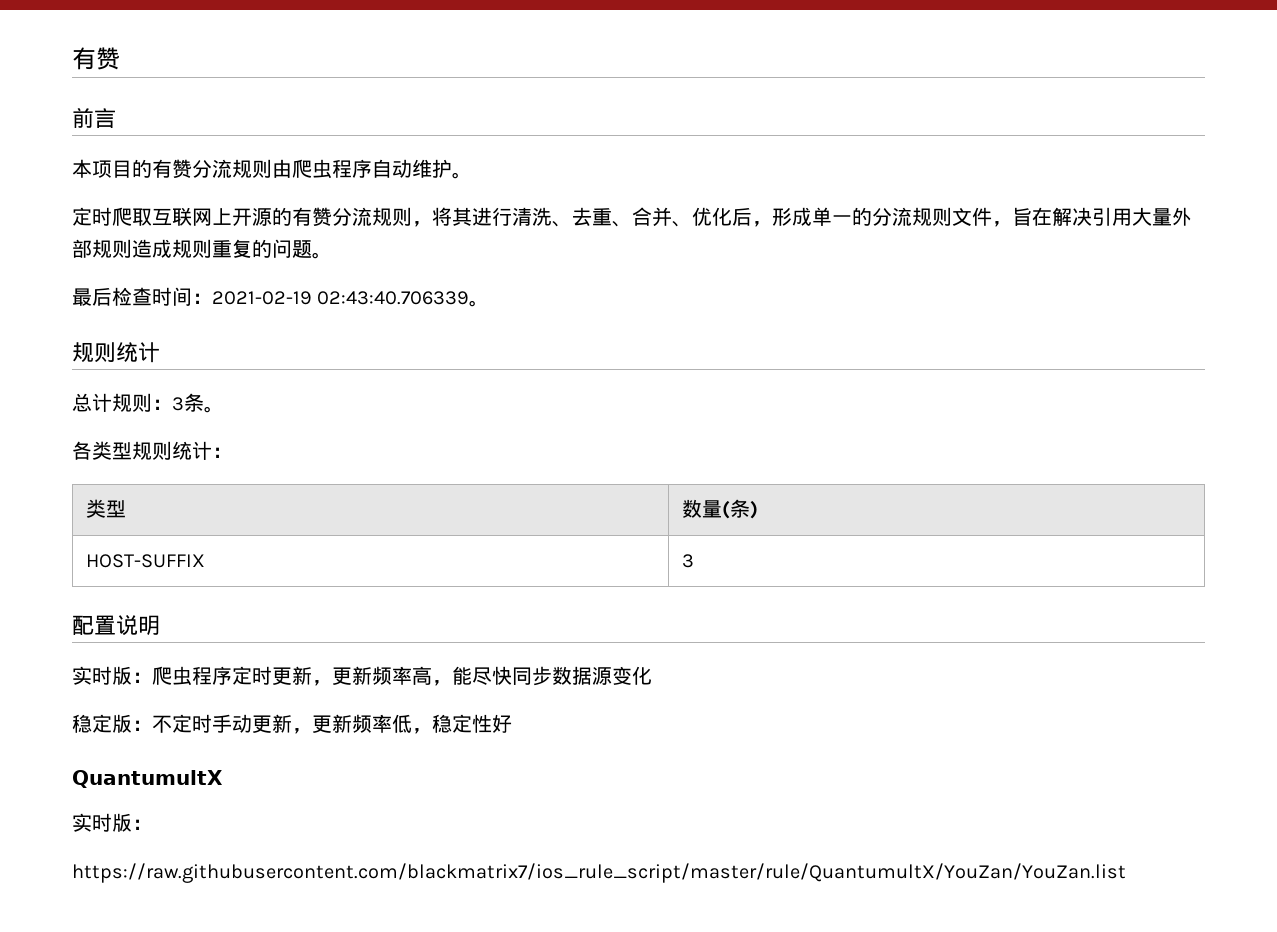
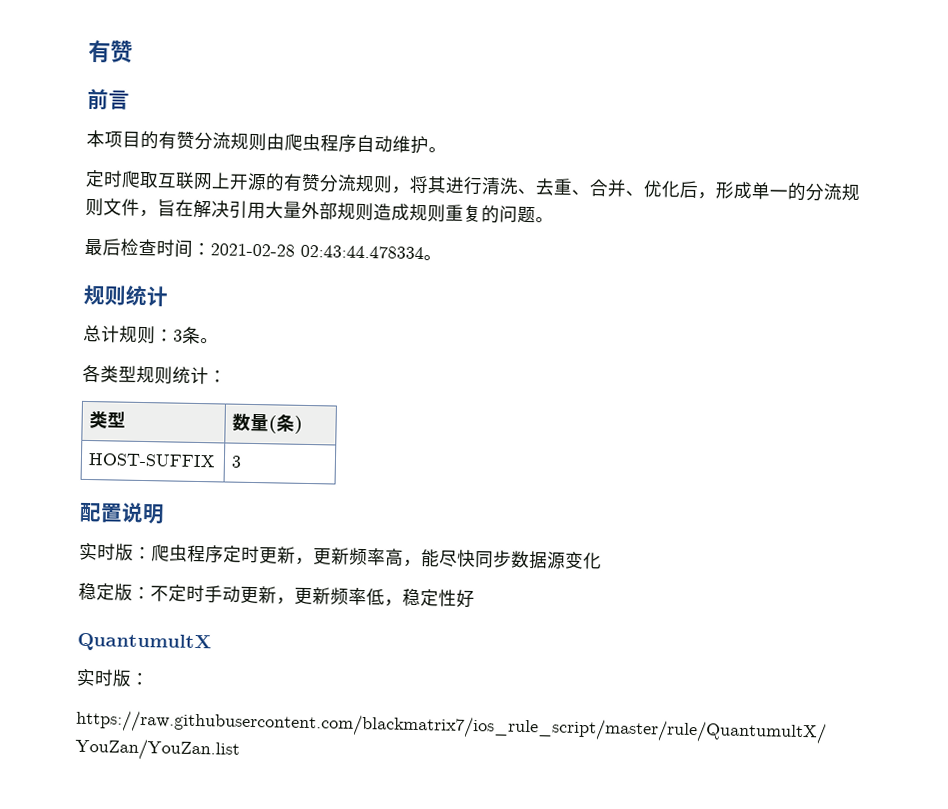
[212,291,470,305] 2021-02-19 02:43:40.706339 -> [210,243,424,260] 2021-02-28 02:43:44.478334

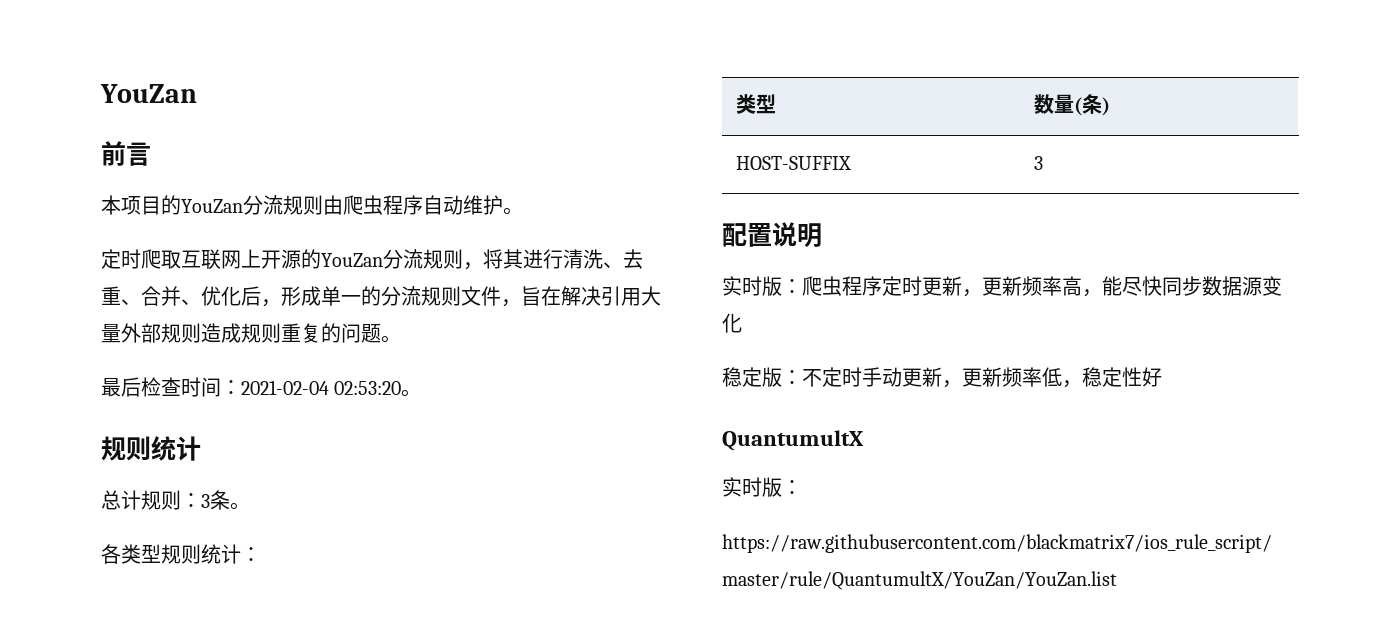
[88,39,133,63] 有赞 -> [100,84,197,103] YouZan
[158,131,195,150] 有赞 -> [181,199,243,213] YouZan
[283,173,321,192] 有赞 -> [321,253,383,267] YouZan
[210,243,424,260] 2021-02-28 02:43:44.478334 -> [241,380,402,395] 2021-02-04 02:53:20

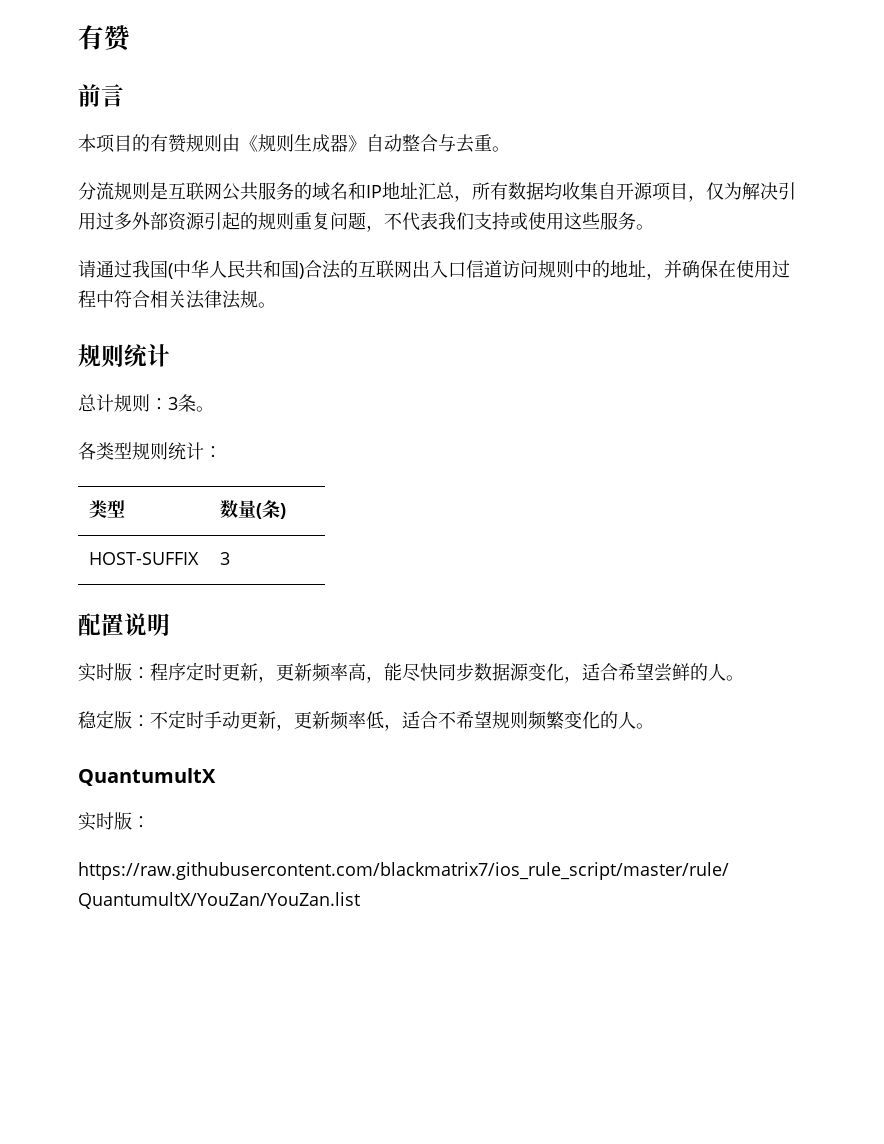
[100,84,197,103] YouZan -> [78,25,132,52] 有赞
[181,195,523,215] [101,249,643,270] [101,286,661,307] [101,323,401,343] [101,377,402,397] YouZan分流规则由爬虫程序自动维护。 // 定时爬取互联网上开源的YouZan分流规则，将其进行清洗、去重、合并、优化后，形成单一的分流规则文件，旨在解决引用大量外部规则造成规则重复的问题。 // 最后检查时间：2021-02-04 02:53:20 -> [150,134,510,153] [78,182,796,202] [78,212,654,232] [78,260,790,280] [78,290,258,309] 有赞规则由《规则生成器》自动整合与去重。 // 分流规则是互联网公共服务的域名和IP地址汇总，所有数据均收集自开源项目，仅为解决引用过多外部资源引起的规则重复问题，不代表我们支持或使用这些服务。 // 请通过我国(中华人民共和国)合法的互联网出入口信道访问规则中的地址，并确保在使用过程中符合相关法律法规
[802,276,842,296] 爬虫 -> (150, 673) none
(742, 323) none -> [564,663,744,683] ，适合希望尝鲜的人。
[1082,367,1162,387] 稳定性好 -> [402,711,654,730] 适合不希望规则频繁变化的人。

